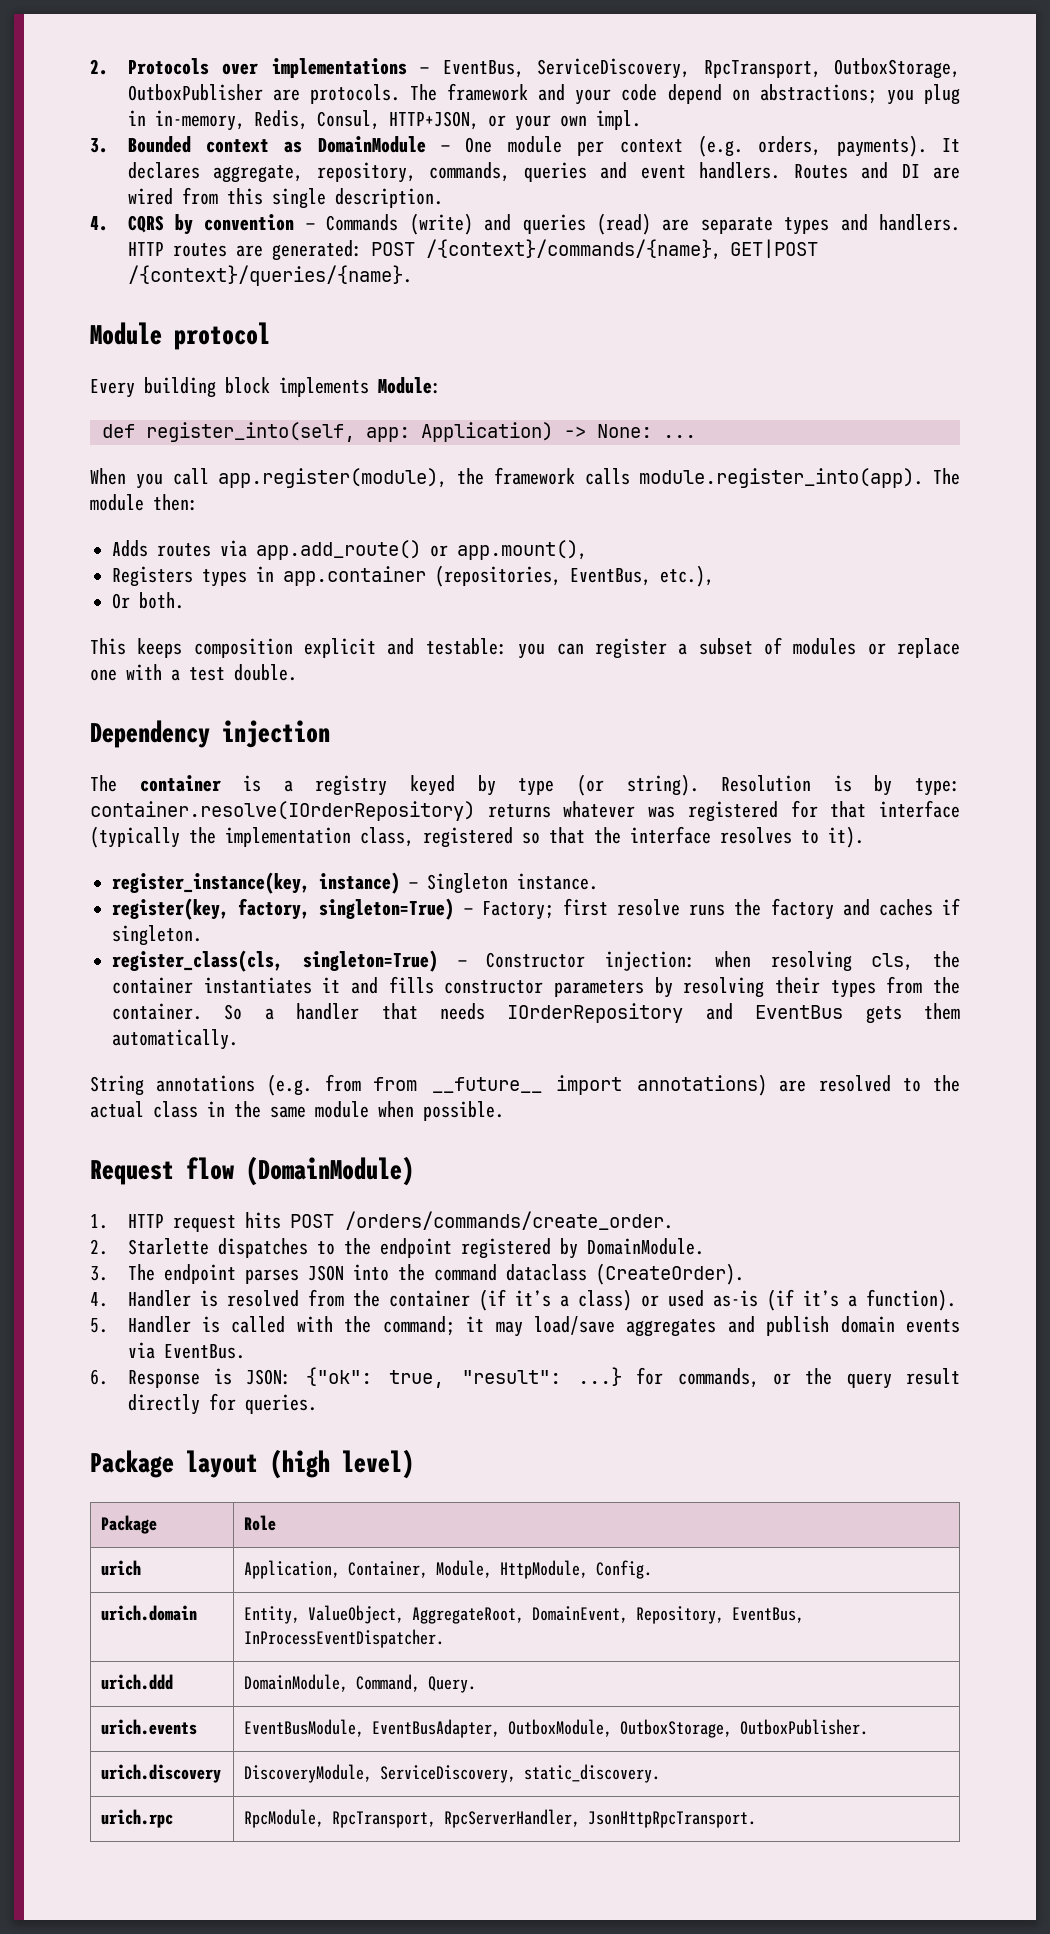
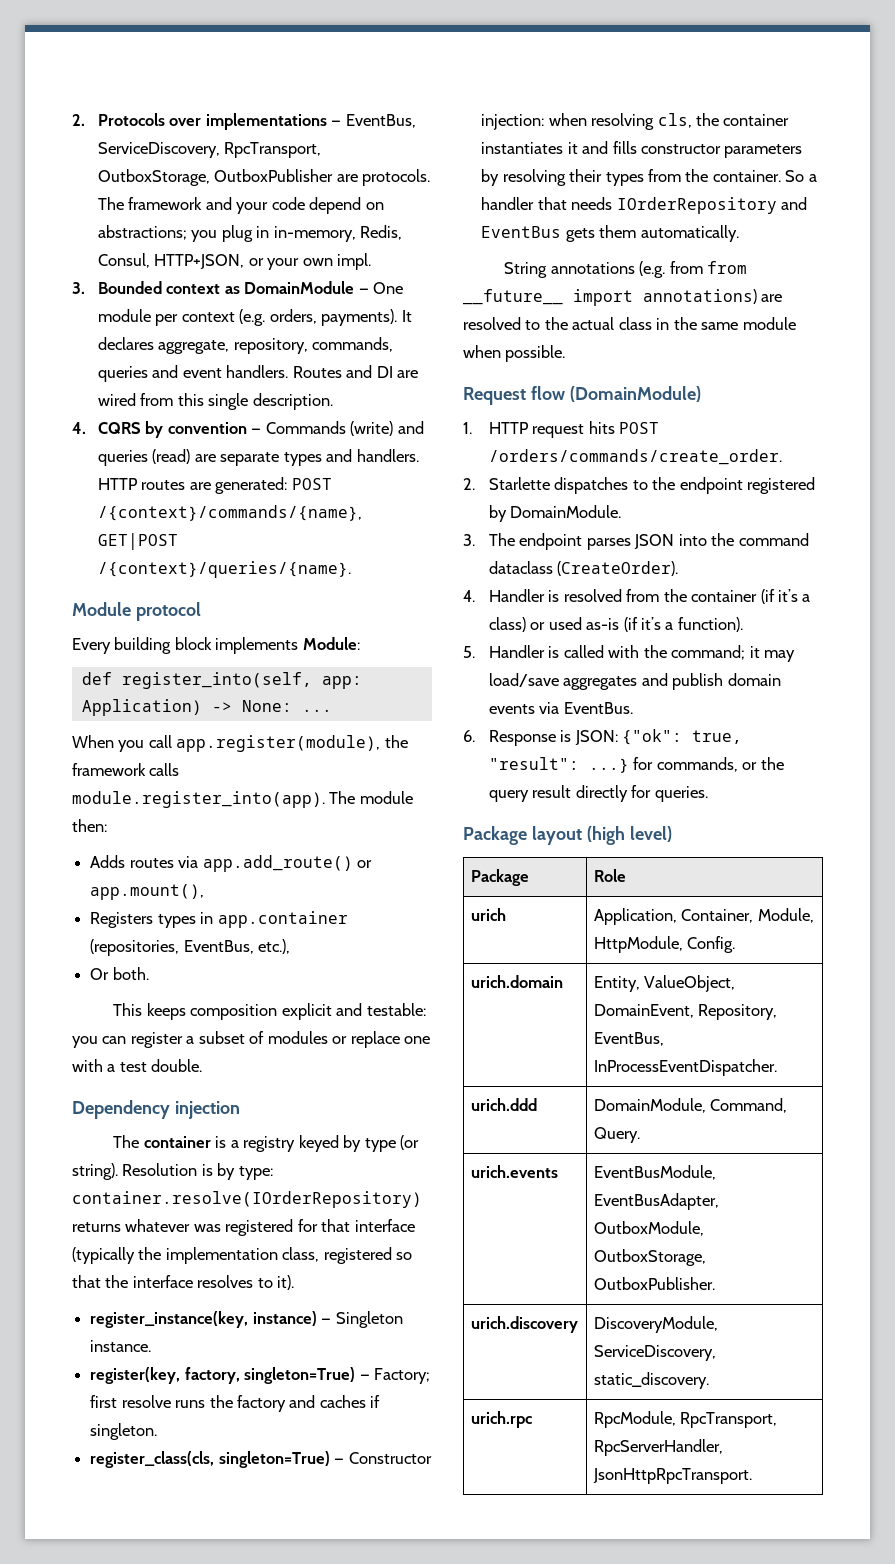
[412,1607,525,1624] AggregateRoot, -> (736, 983) none

